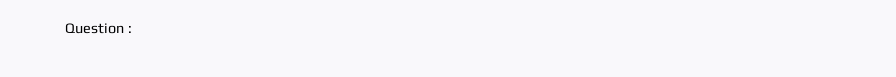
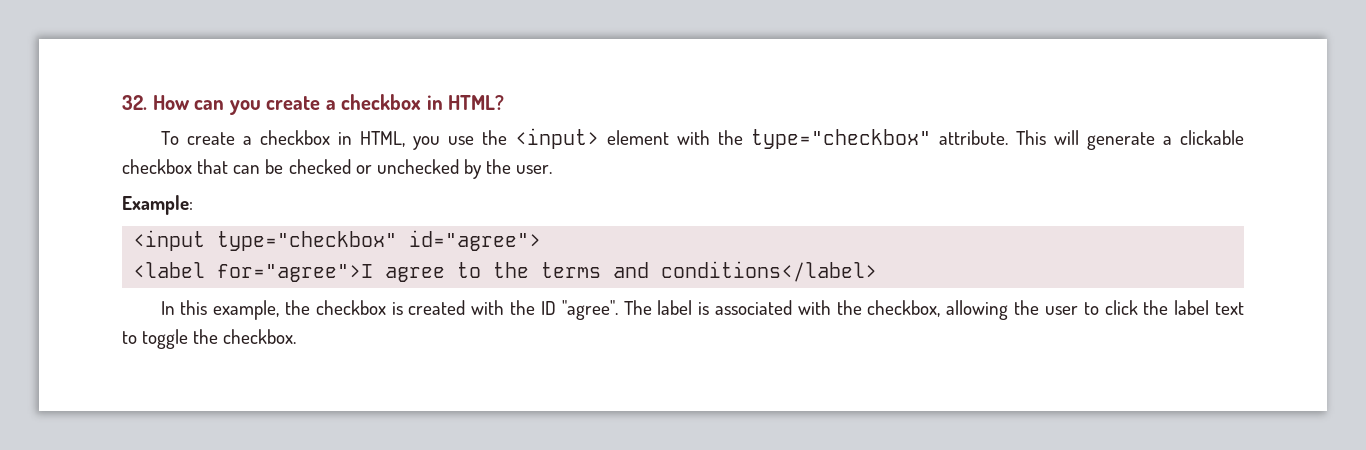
[65,23,132,34] Question : -> [122,94,505,115] [160,128,1244,150] [122,159,553,179] [122,195,193,215] [133,230,542,251] [133,261,878,282] [160,300,1244,320] [122,329,297,349] 32. How can you create a checkbox in HTML? // To create a checkbox in HTML, you use the <input> element with the type="checkbox" attribute. This will generate a clickable checkbox that can be checked or unchecked by the user. // Example: // <input type="checkbox" id="agree"> // <label for="agree">I agree to the terms and conditions</label> // In this example, the checkbox is created with the ID "agree". The label is associated with the checkbox, allowing the user to click the label text to toggle the checkbox.

